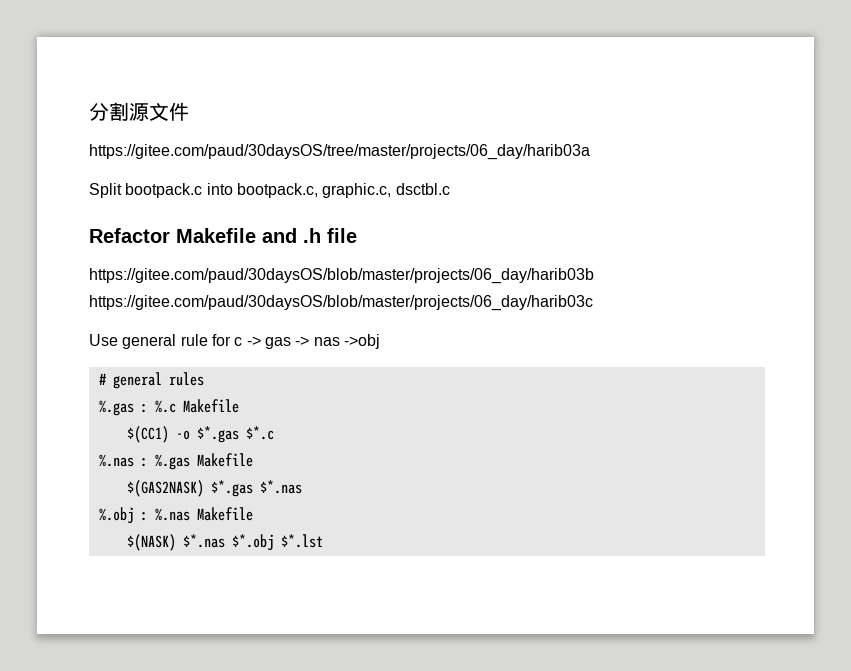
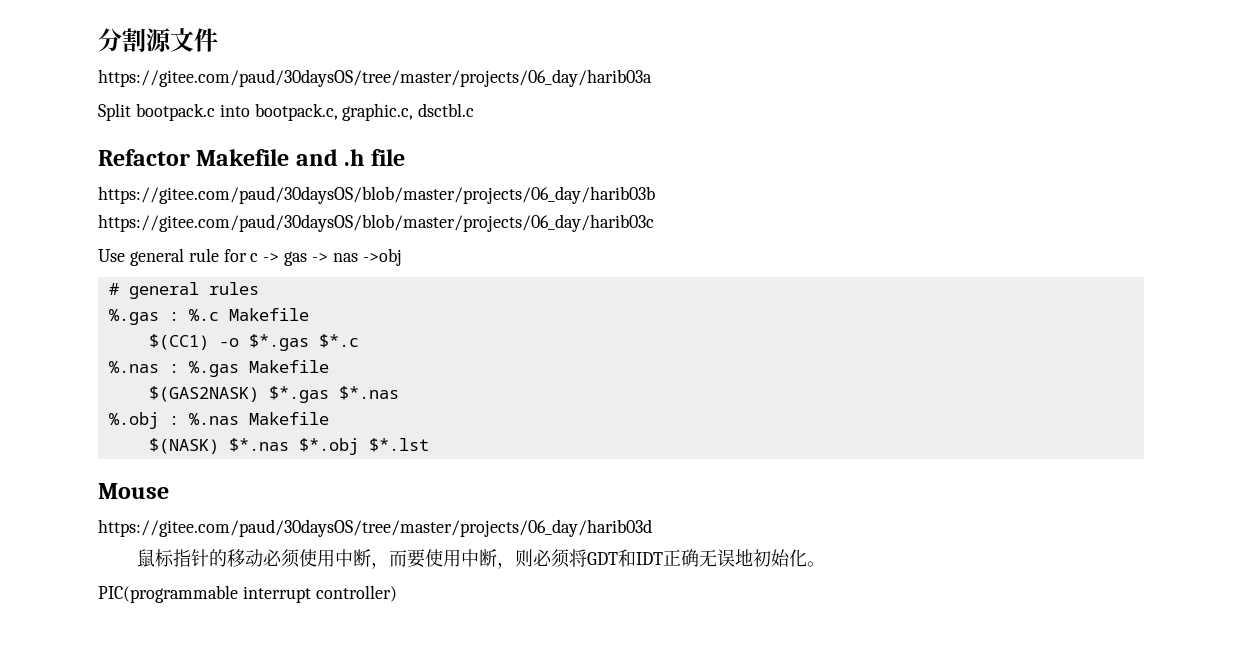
(323, 541) none -> [98,483,169,499] [98,519,652,537] [137,549,826,569] [98,585,397,603] // Mouse // https://gitee.com/paud/30daysOS/tree/master/projects/06_day/harib03d // 鼠标指针的移动必须使用中断，而要使用中断，则必须将GDT和IDT正确无误地初始化。 // PIC(programmable interrupt controller)

